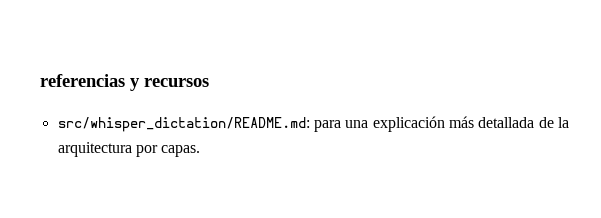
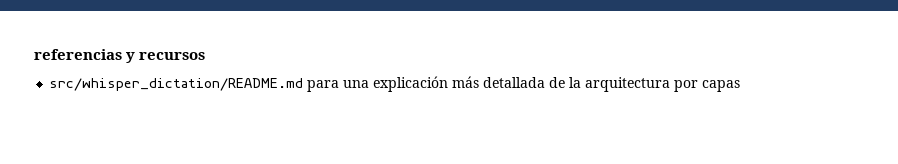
[57,117,310,132] src/whisper_dictation/README.md: -> [49,78,304,91] src/whisper_dictation/README.md
[161,145,201,157] capas. -> [702,80,741,92] capas

